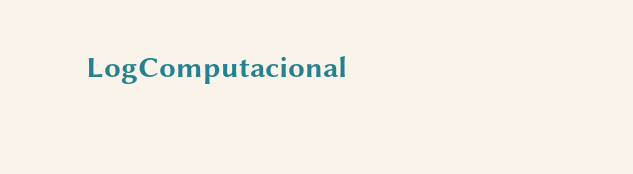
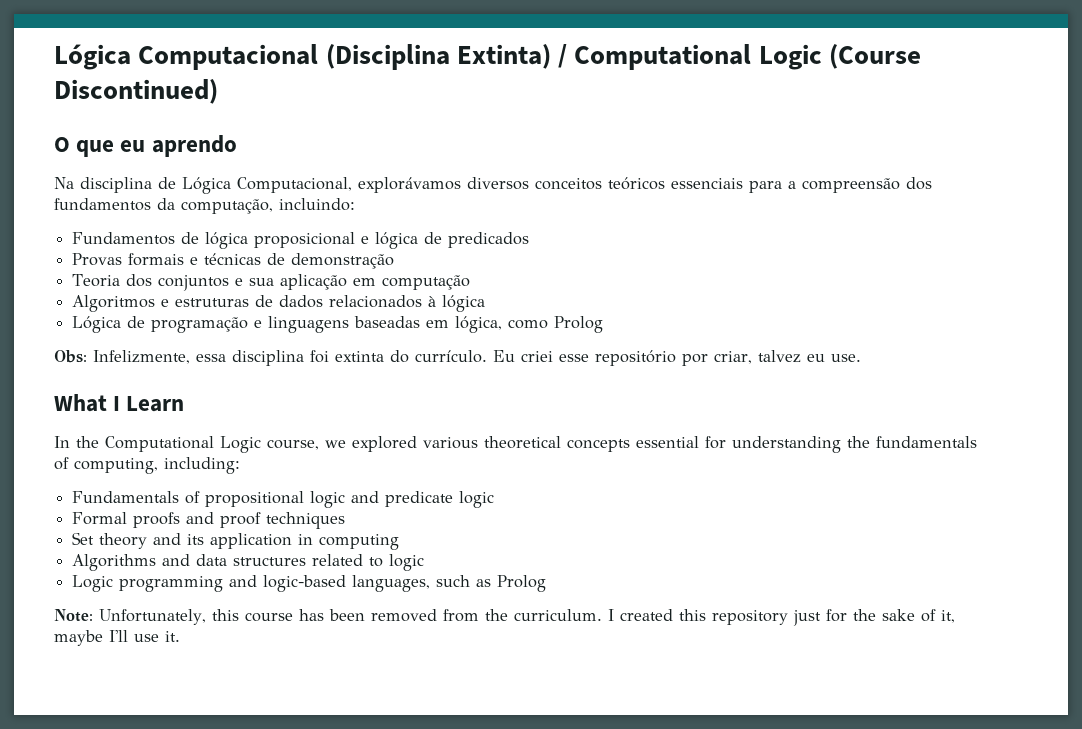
[86,56,347,84] LogComputacional -> [54,44,922,70] [54,79,218,104] [54,135,237,157] [54,177,932,194] [54,198,355,214] [72,232,530,249] [72,253,395,269] [72,274,471,291] [72,295,486,312] [72,316,604,333] [54,350,861,366] [54,394,185,412] [54,436,977,453] [54,457,240,474] [72,491,495,508] [72,512,346,529] [72,532,400,550] [72,554,425,571] [72,575,547,592] [54,609,955,626] [54,630,180,646] Lógica Computacional (Disciplina Extinta) / Computational Logic (Course Discontinued) // O que eu aprendo // Na disciplina de Lógica Computacional, explorávamos diversos conceitos teóricos essenciais para a compreensão dos fundamentos da computação, incluindo: // Fundamentos de lógica proposicional e lógica de predicados // Provas formais e técnicas de demonstração // Teoria dos conjuntos e sua aplicação em computação // Algoritmos e estruturas de dados relacionados à lógica // Lógica de programação e linguagens baseadas em lógica, como Prolog // Obs: Infelizmente, essa disciplina foi extinta do currículo. Eu criei esse repositório por criar, talvez eu use. // What I Learn // In the Computational Logic course, we explored various theoretical concepts essential for understanding the fundamentals of computing, including: // Fundamentals of propositional logic and predicate logic // Formal proofs and proof techniques // Set theory and its application in computing // Algorithms and data structures related to logic // Logic programming and logic-based languages, such as Prolog // Note: Unfortunately, this course has been removed from the curriculum. I created this repository just for the sake of it, maybe I'll use it.

